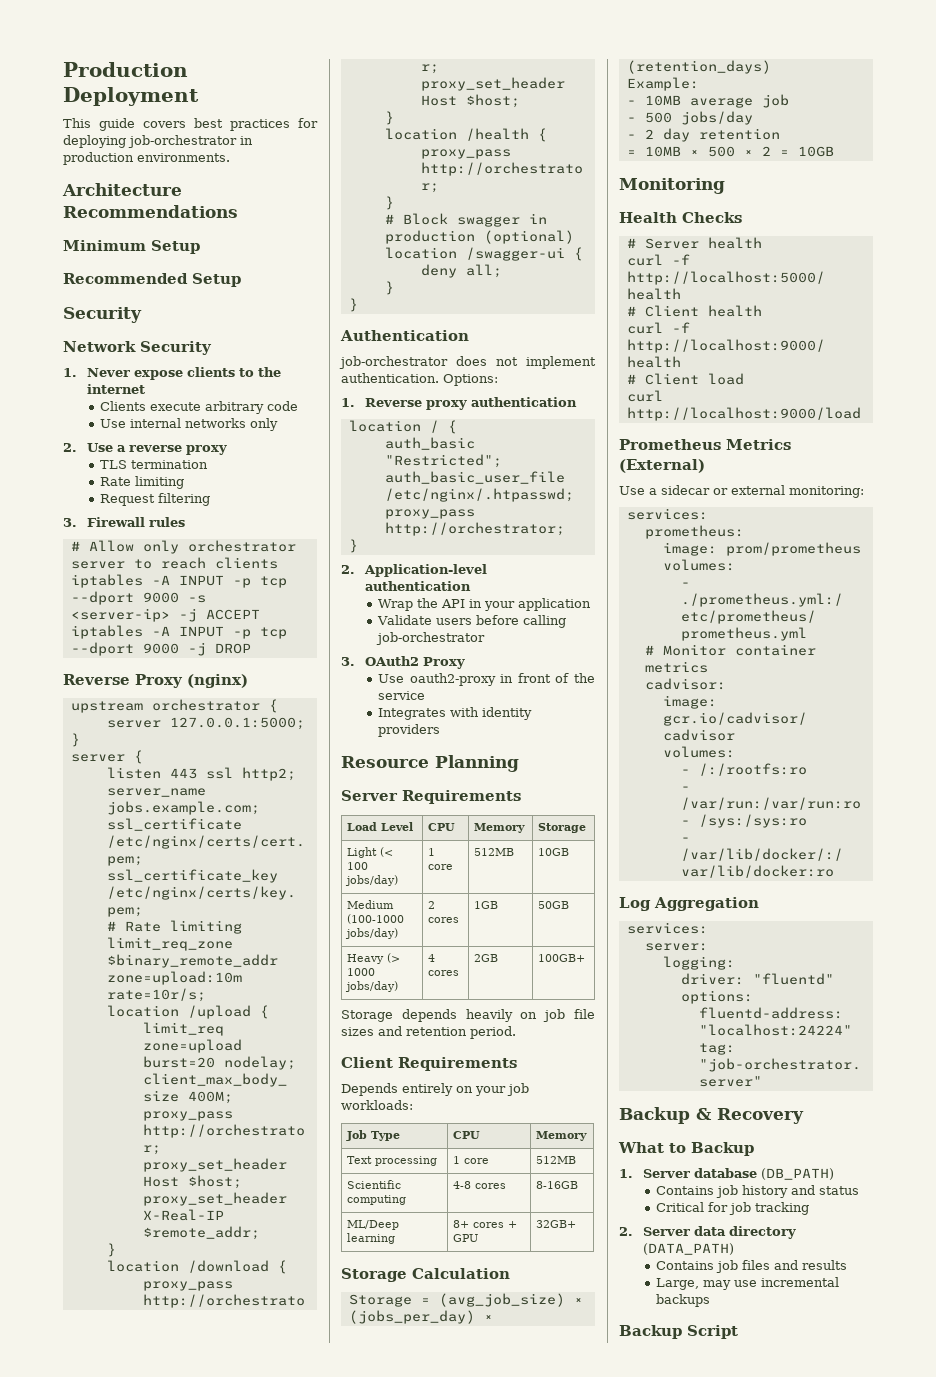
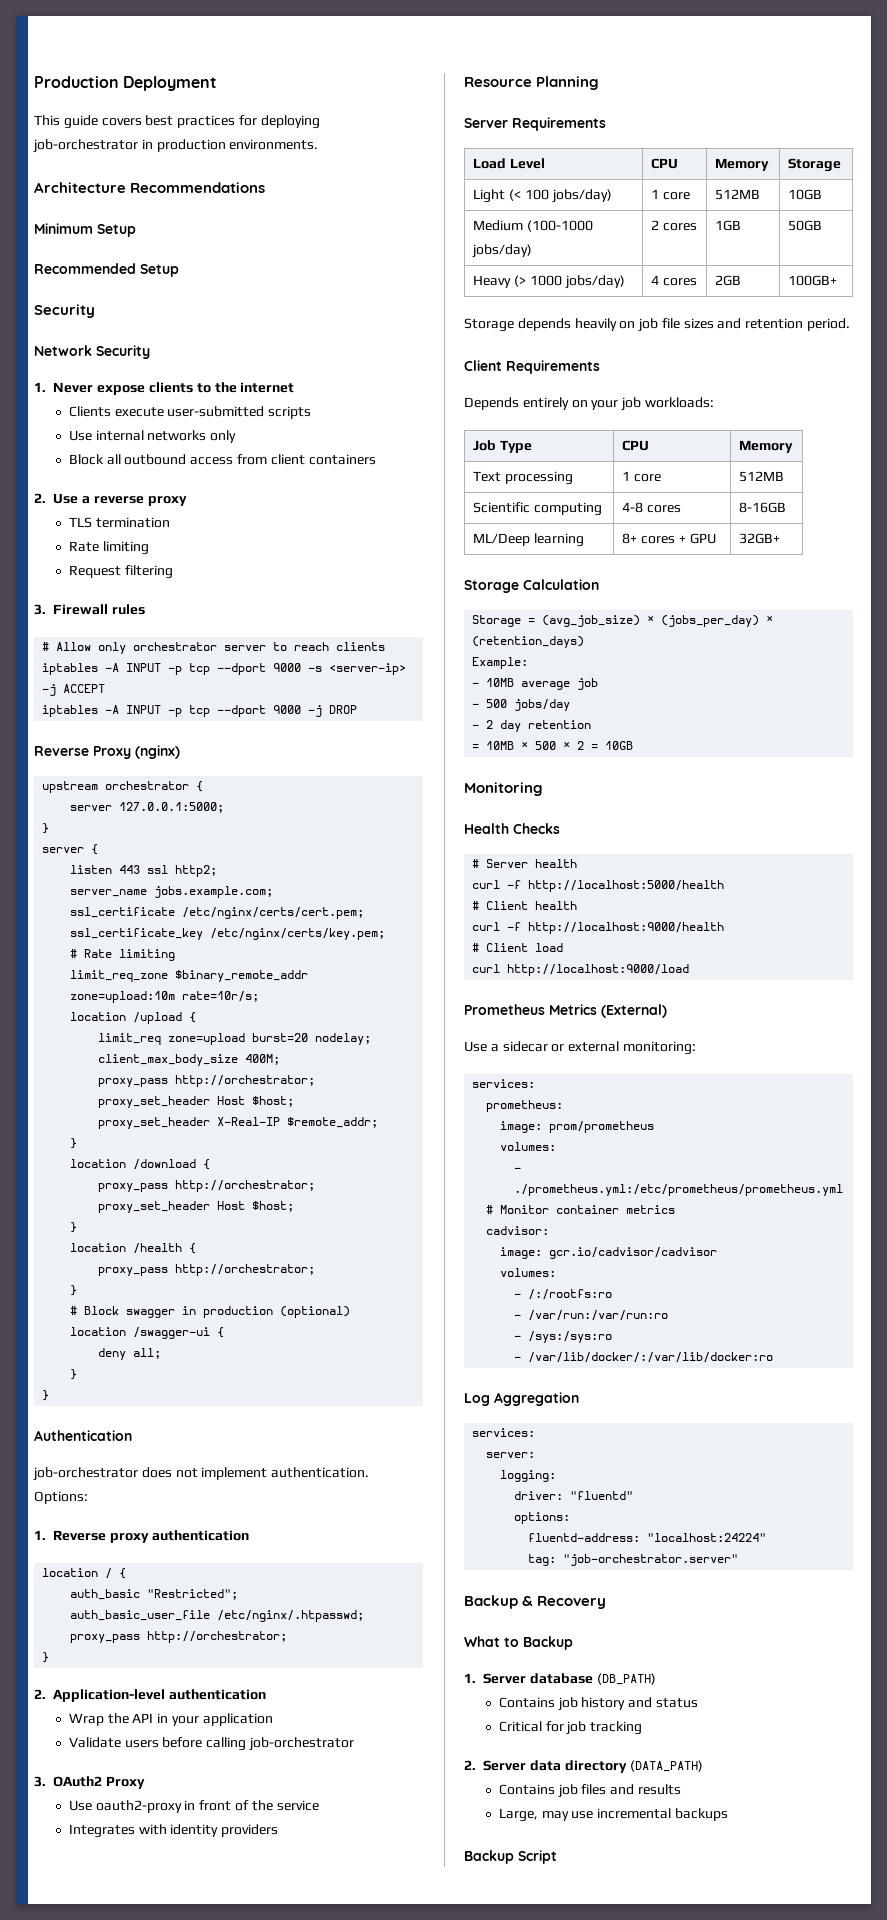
[205,401,299,414] arbitrary code -> [167,406,312,419] user-submitted scripts
(279, 424) none -> [68,454,376,465] // Block all outbound access from client containers

